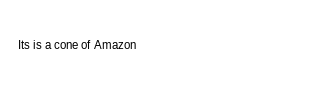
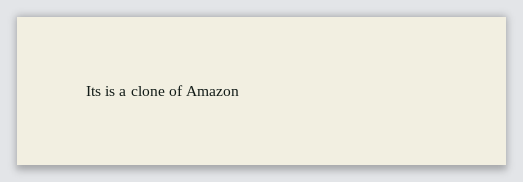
[54,42,79,49] cone -> [130,86,165,96] clone

